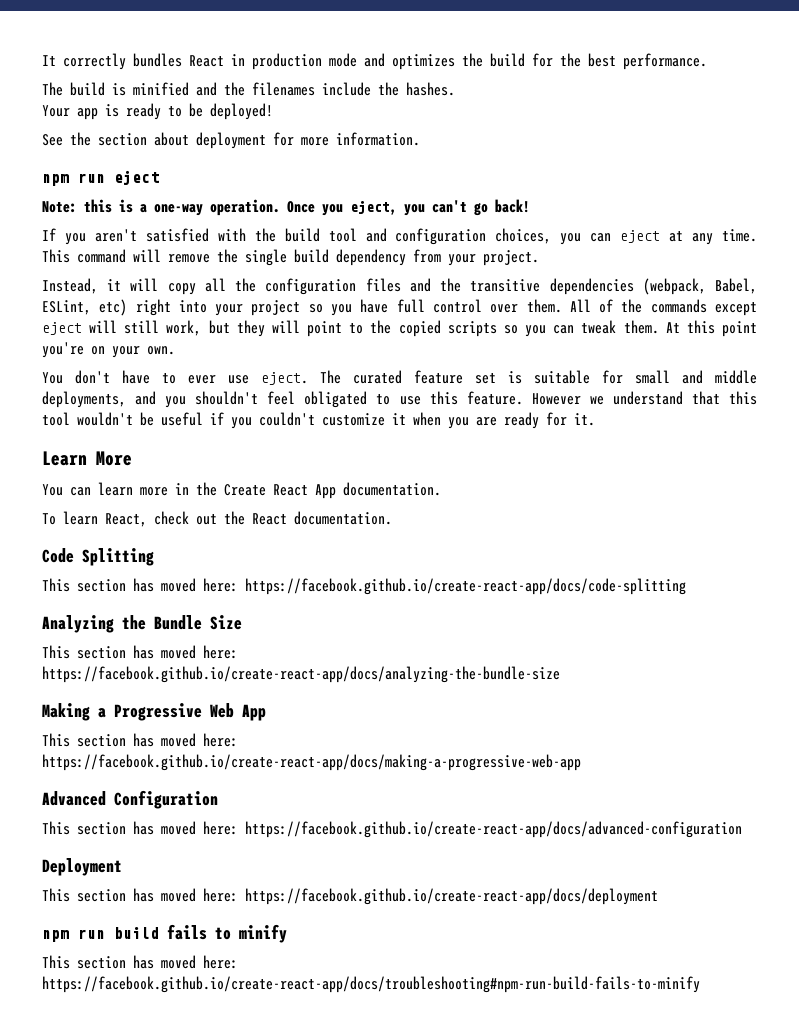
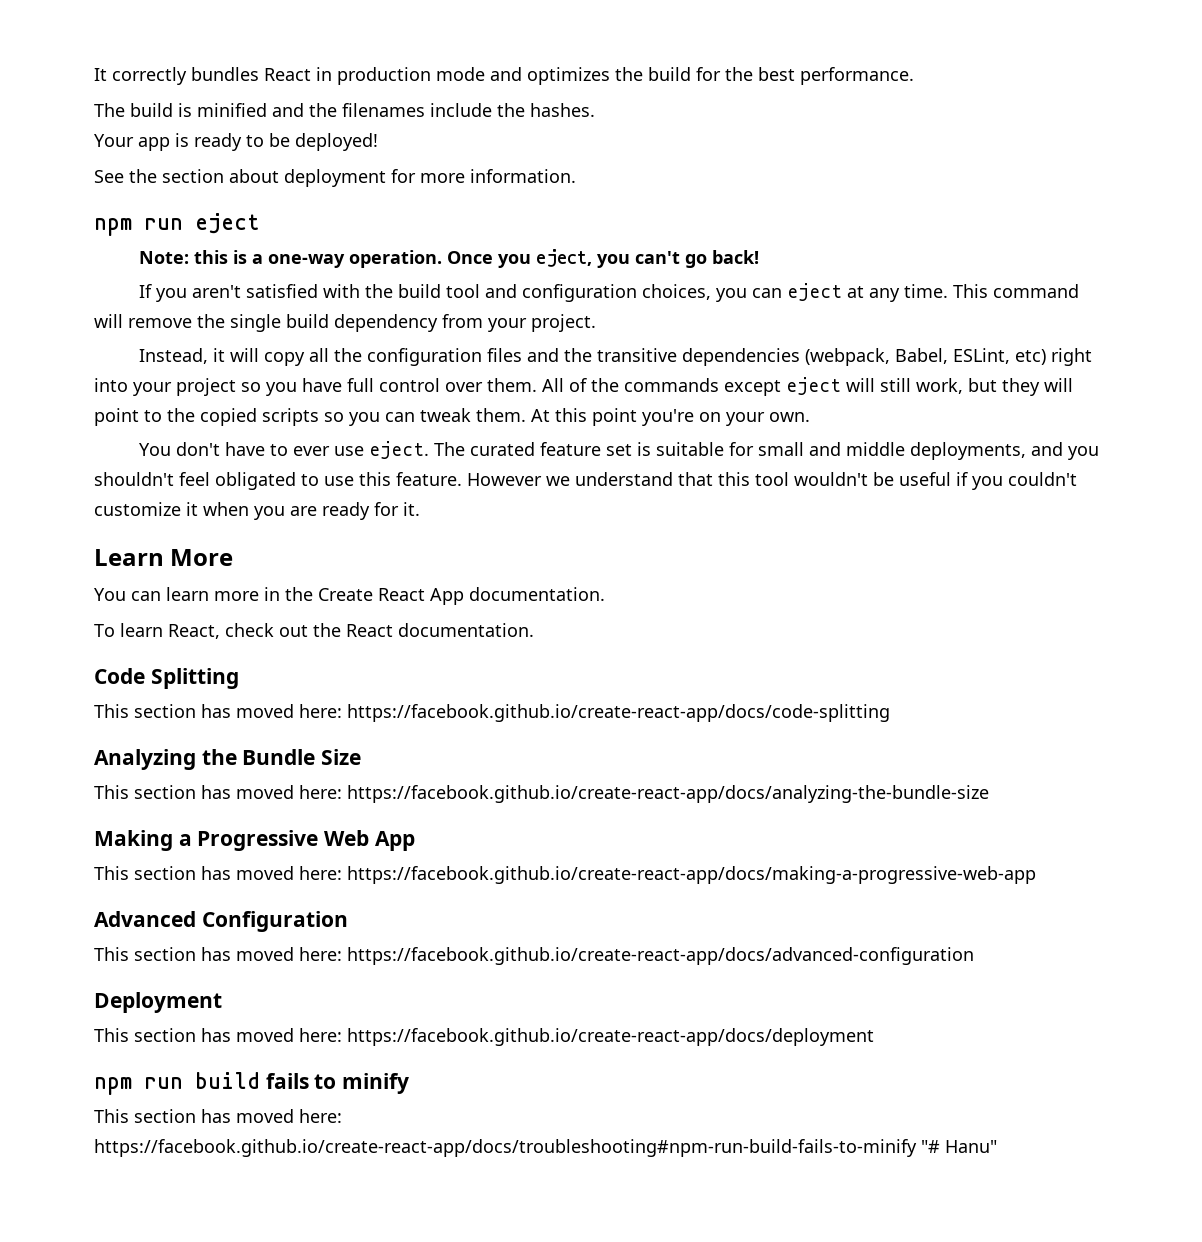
(700, 984) none -> [921,1140,997,1153] "# Hanu"

